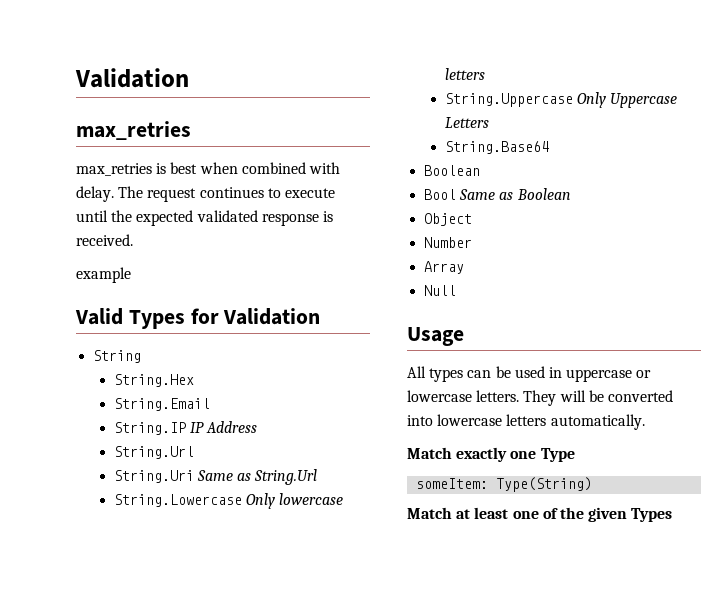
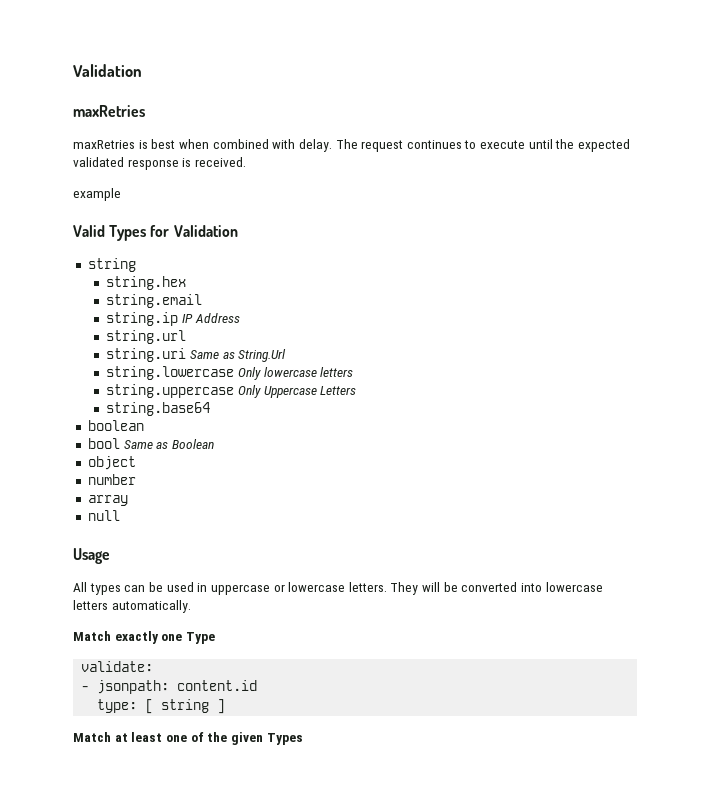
[75,68,189,88] [76,121,191,140] [76,163,152,176] Validation // max_retries // max_retries -> [73,64,142,77] [73,105,145,117] [73,140,135,149] Validation // maxRetries // maxRetries
[93,350,142,363] [113,374,194,387] [113,398,210,411] [113,422,186,435] String // String.Hex // String.Email // String.IP -> [87,258,136,272] [106,276,187,290] [106,294,203,308] [106,312,179,326] string // string.hex // string.email // string.ip
[113,446,194,459] [113,470,194,483] String.Url // String.Uri -> [106,330,187,344] [106,348,187,362] string.url // string.uri
[113,494,242,507] String.Lowercase -> [106,366,235,380] string.lowercase
[444,93,573,107] String.Uppercase -> [106,384,235,398] string.uppercase
[444,141,549,154] [424,165,481,176] [424,189,457,200] String.Base64 // Boolean // Bool -> [106,402,211,416] [87,420,144,431] [87,438,120,449] string.base64 // boolean // bool
[424,213,473,226] [424,237,473,248] [424,261,465,274] [424,285,457,296] Object // Number // Array // Null -> [87,456,136,470] [87,474,136,485] [87,495,128,506] [87,510,120,521] object // number // array // null
[416,477,593,492] someItem: Type(String) -> [81,661,154,672] [81,680,258,694] [97,699,226,714] validate: // - jsonpath: content.id // type: [ string ]

